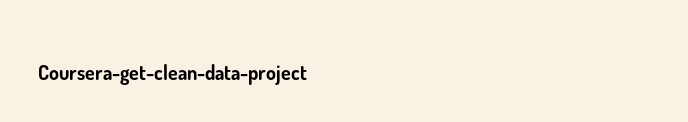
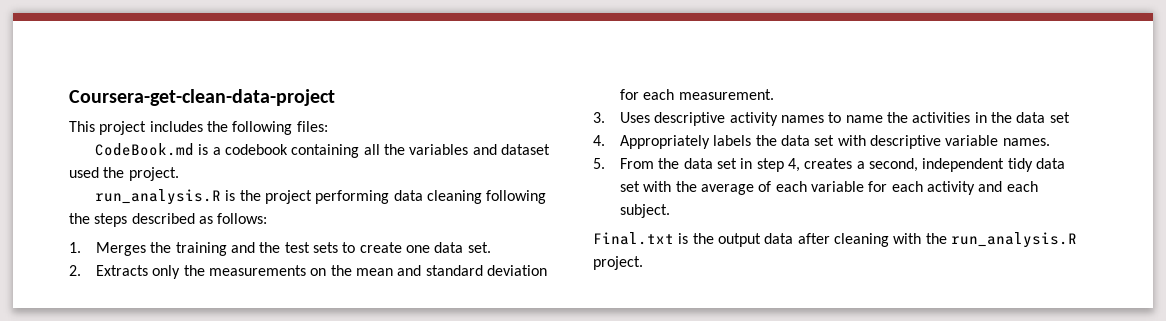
(307, 74) none -> [69,121,328,135] [95,143,550,158] [69,167,179,181] [95,189,547,205] [69,213,268,227] [69,242,491,256] [69,265,547,279] [620,89,774,100] [593,112,1070,126] [593,135,1050,149] [593,158,1065,172] [620,181,1038,195] [620,204,671,218] [593,232,1077,248] [593,256,643,270] // This project includes the following files: // CodeBook.md is a codebook containing all the variables and dataset used the project. // run_analysis.R is the project performing data cleaning following the steps described as follows: // 1. Merges the training and the test sets to create one data set. // 2. Extracts only the measurements on the mean and standard deviation for each measurement. // 3. Uses descriptive activity names to name the activities in the data set // 4. Appropriately labels the data set with descriptive variable names. // 5. From the data set in step 4, creates a second, independent tidy data set with the average of each variable for each activity and each subject. // Final.txt is the output data after cleaning with the run_analysis.R project.

